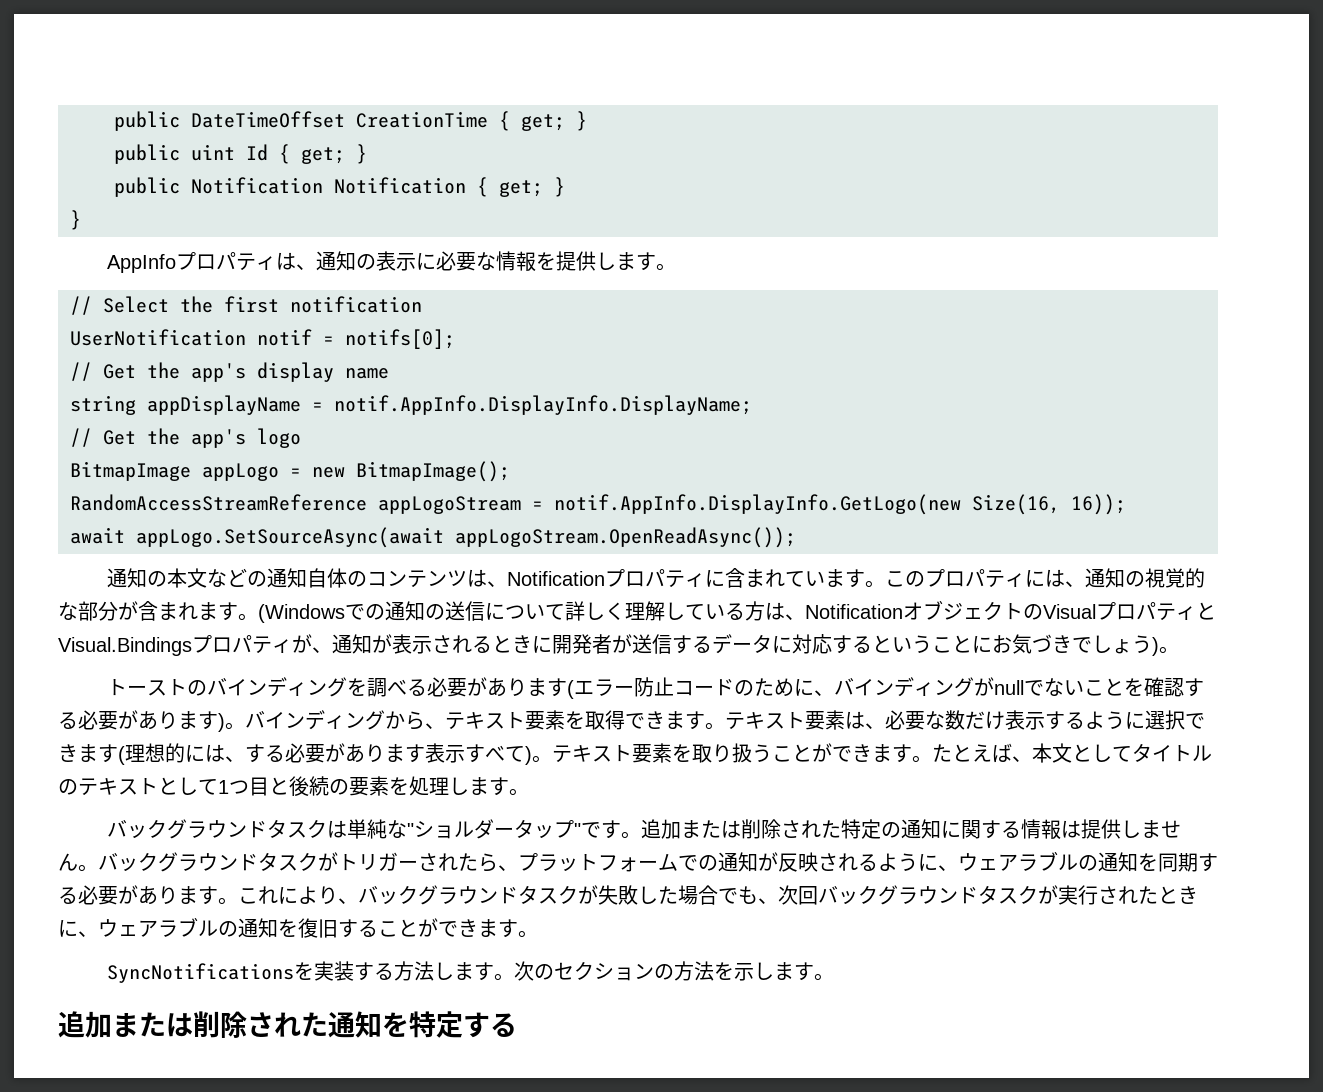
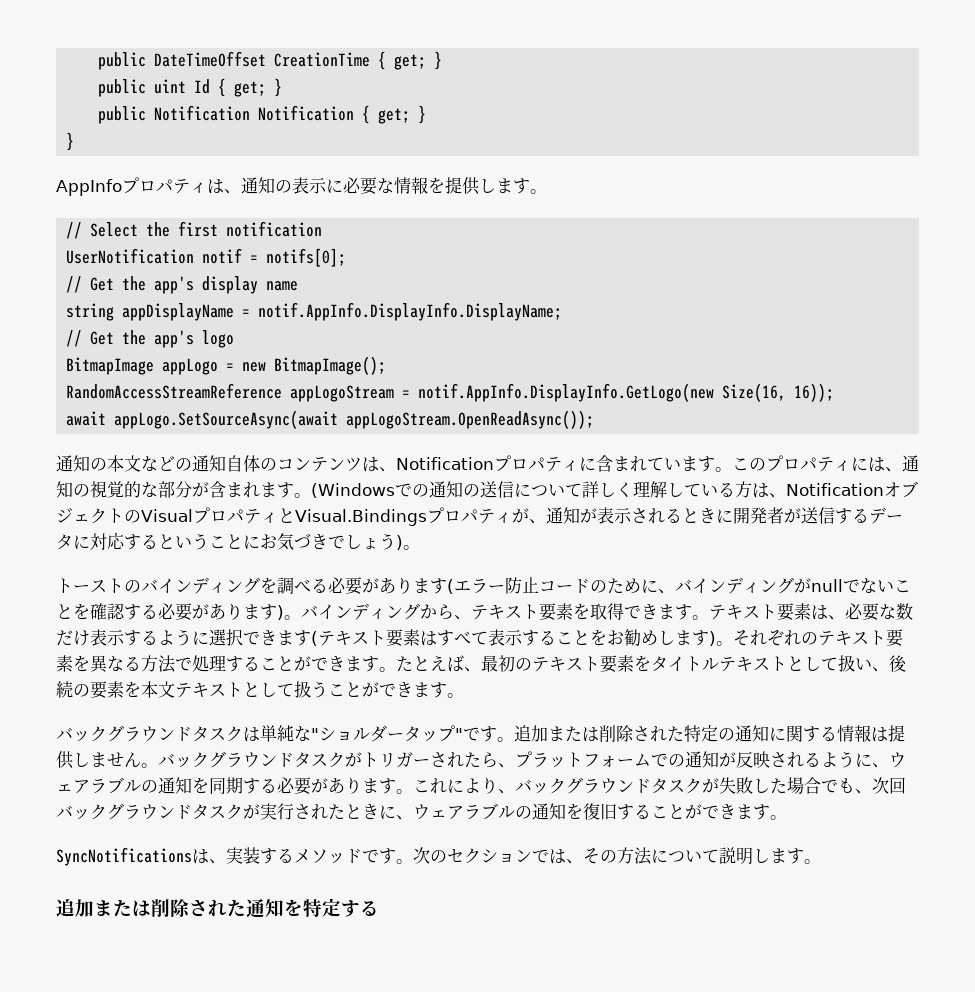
[125,743,772,765] 理想的には、する必要があります表示すべて)。テキスト要素を取り扱う -> [318,629,903,647] [56,655,260,673] テキスト要素はすべて表示することをお勧めします)。それぞれのテキスト要素を異なる方法で処理する
[1032,743,1132,763] 本文として -> [481,655,651,673] 最初のテキスト要素を
[58,777,289,796] のテキストとして1つ目と -> [719,655,889,672] テキストとして扱い、
[409,776,469,796] 処理し -> [141,681,413,698] 本文テキストとして扱うことができ
[293,962,314,980] を -> [192,849,226,864] は、
[393,961,474,981] 方法しま -> [294,849,379,864] メソッドで
[653,961,754,981] の方法を示 -> [532,847,753,865] では、その方法について説明

